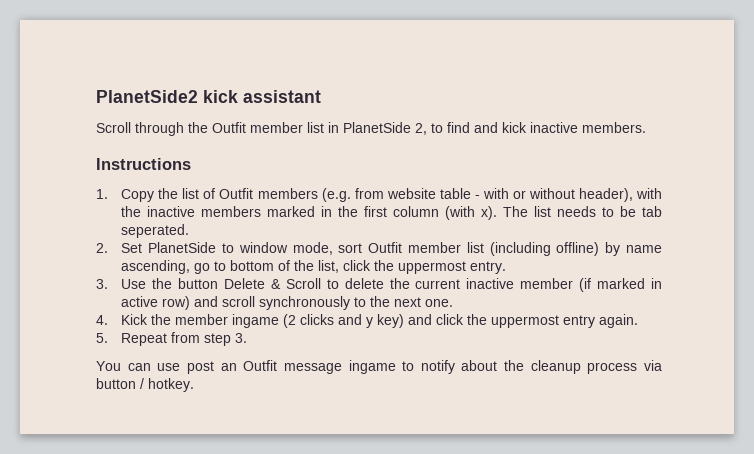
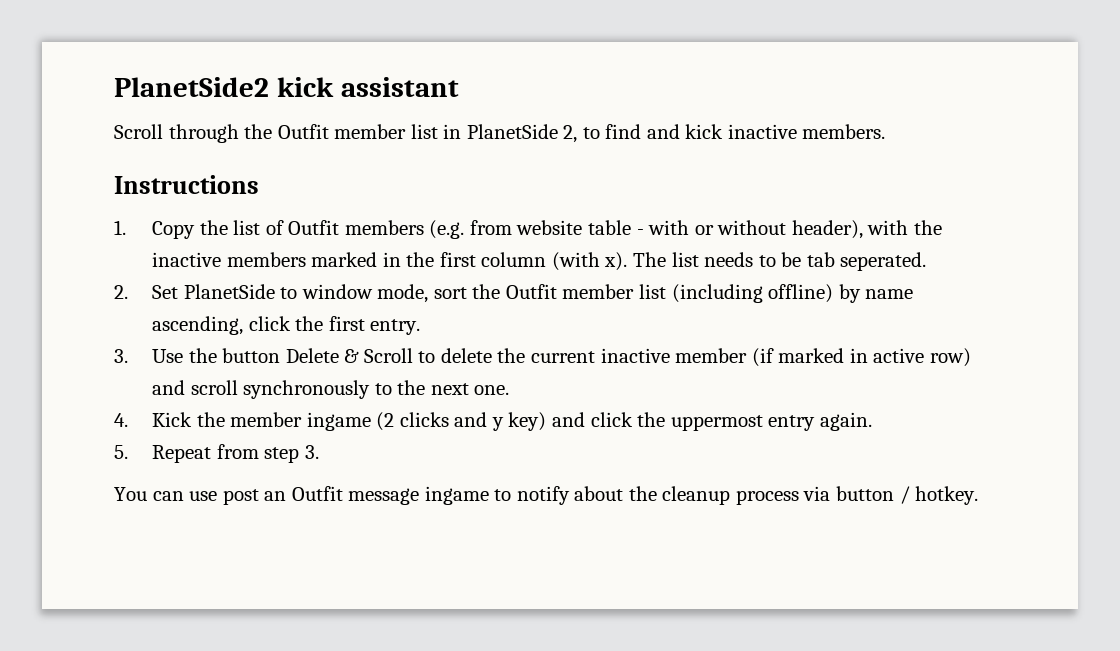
(363, 248) none -> [472,284,501,299] the
[194,260,467,274] go to bottom of the list, click the uppermost -> [248,316,365,331] click the first

